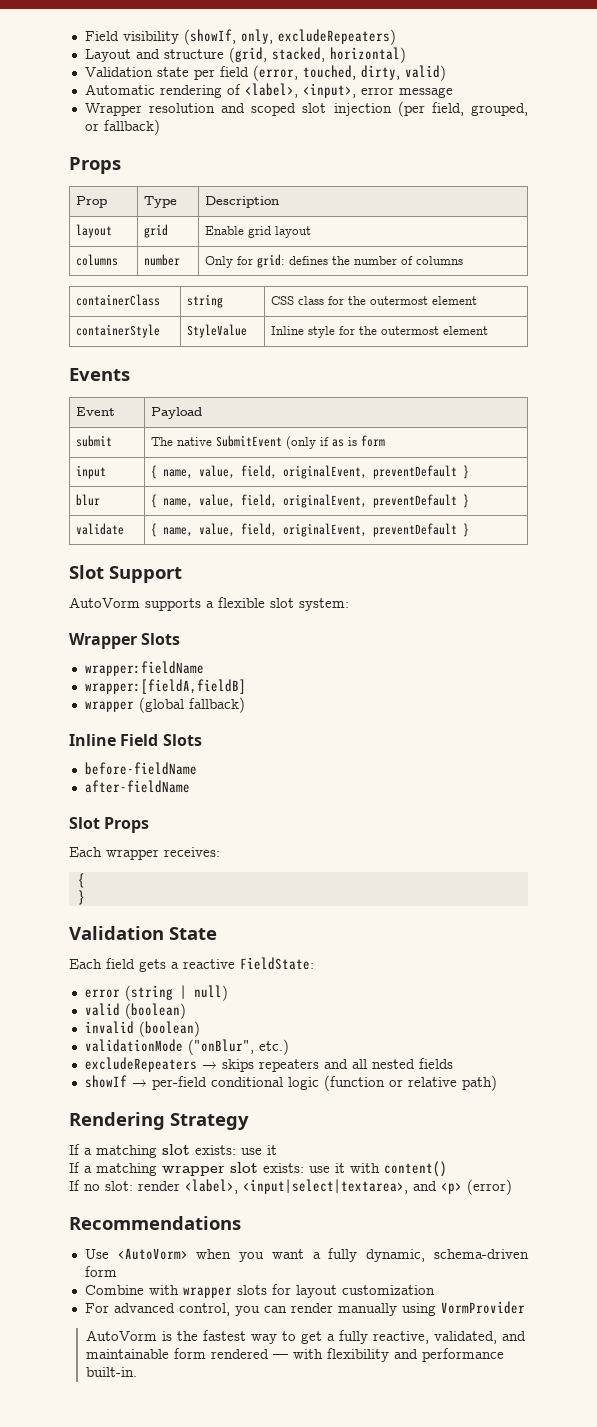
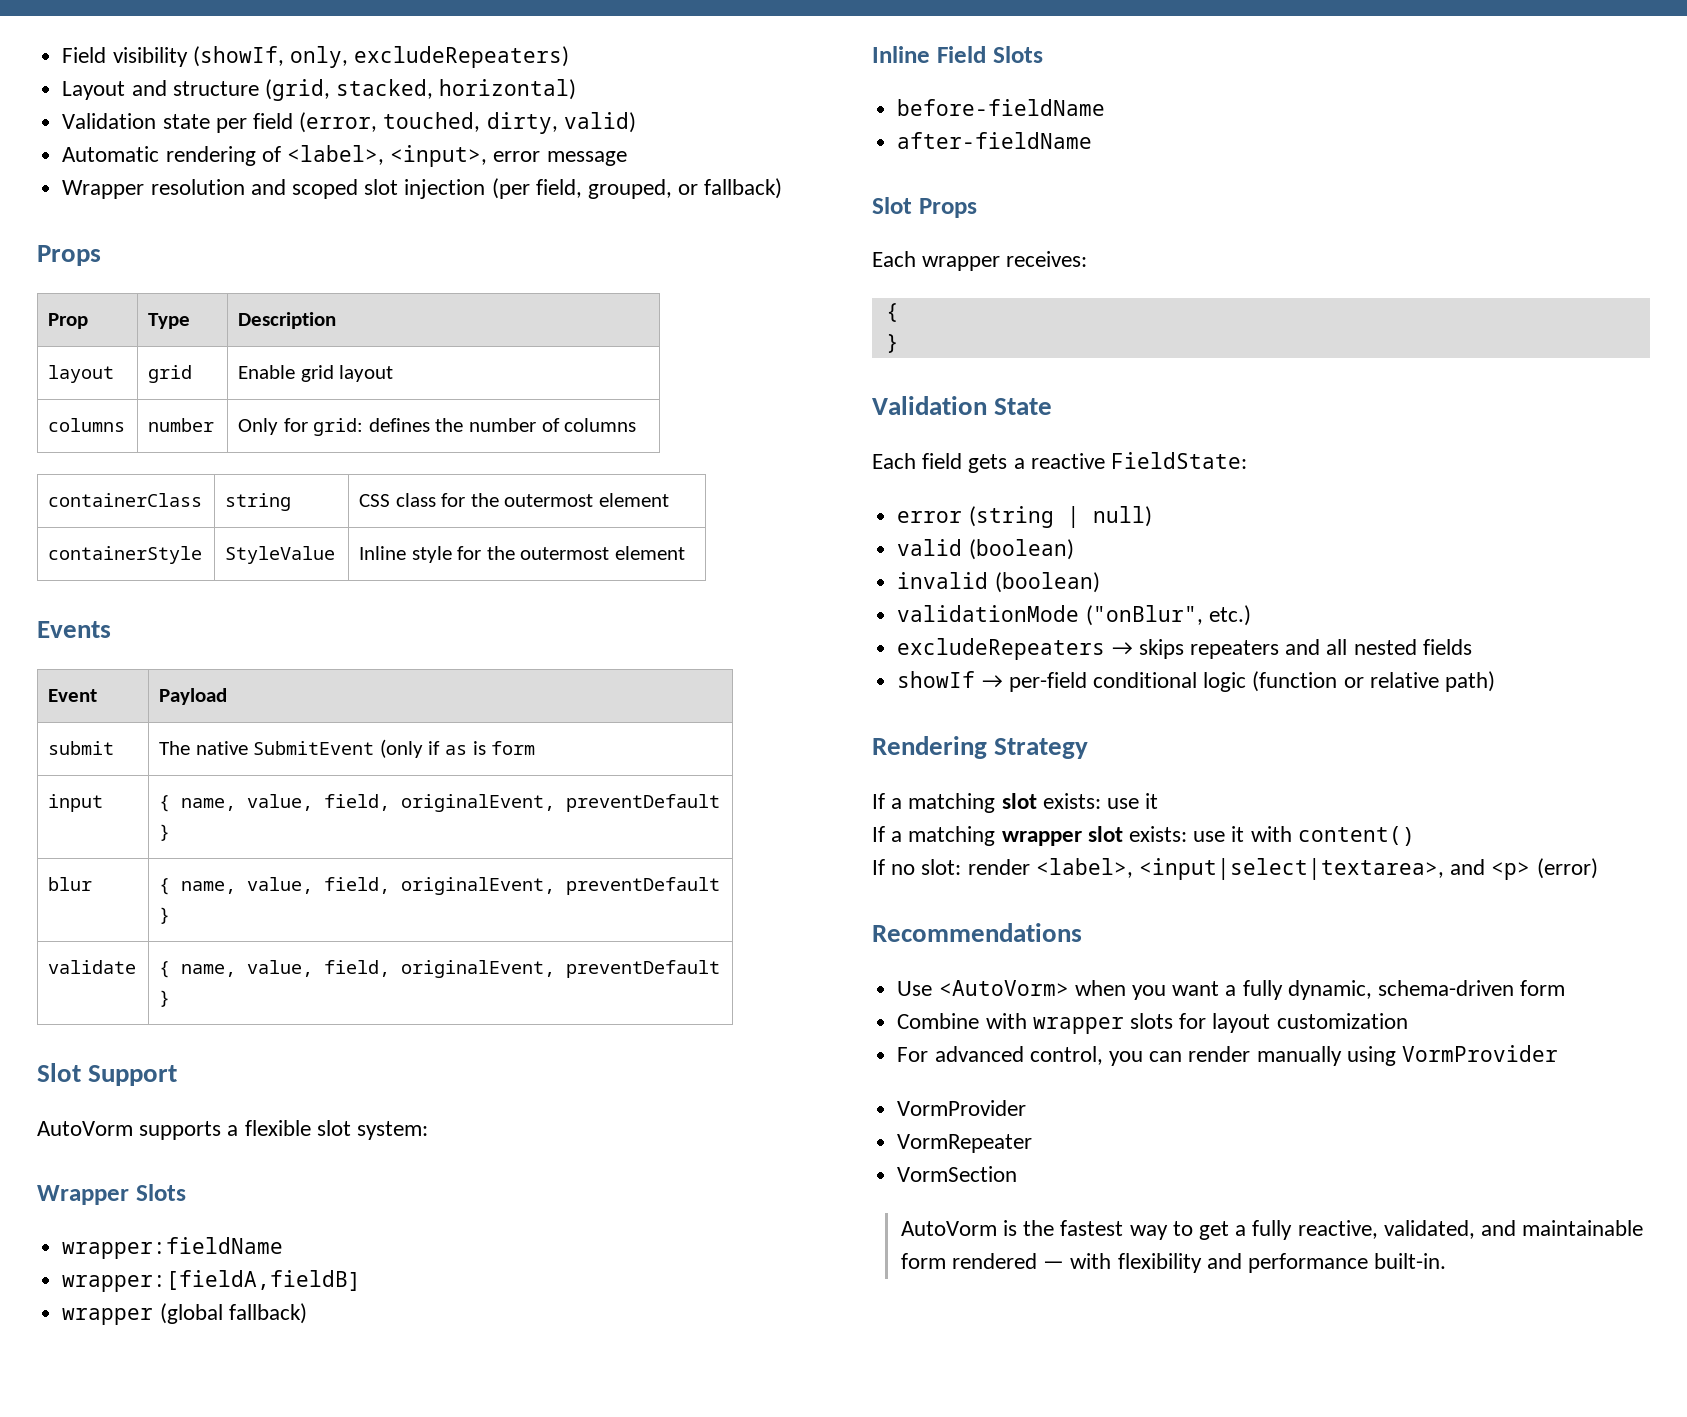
(525, 1307) none -> [897,1100,1027,1116] [897,1134,1033,1153] [897,1166,1018,1182] // VormProvider // VormRepeater // VormSection

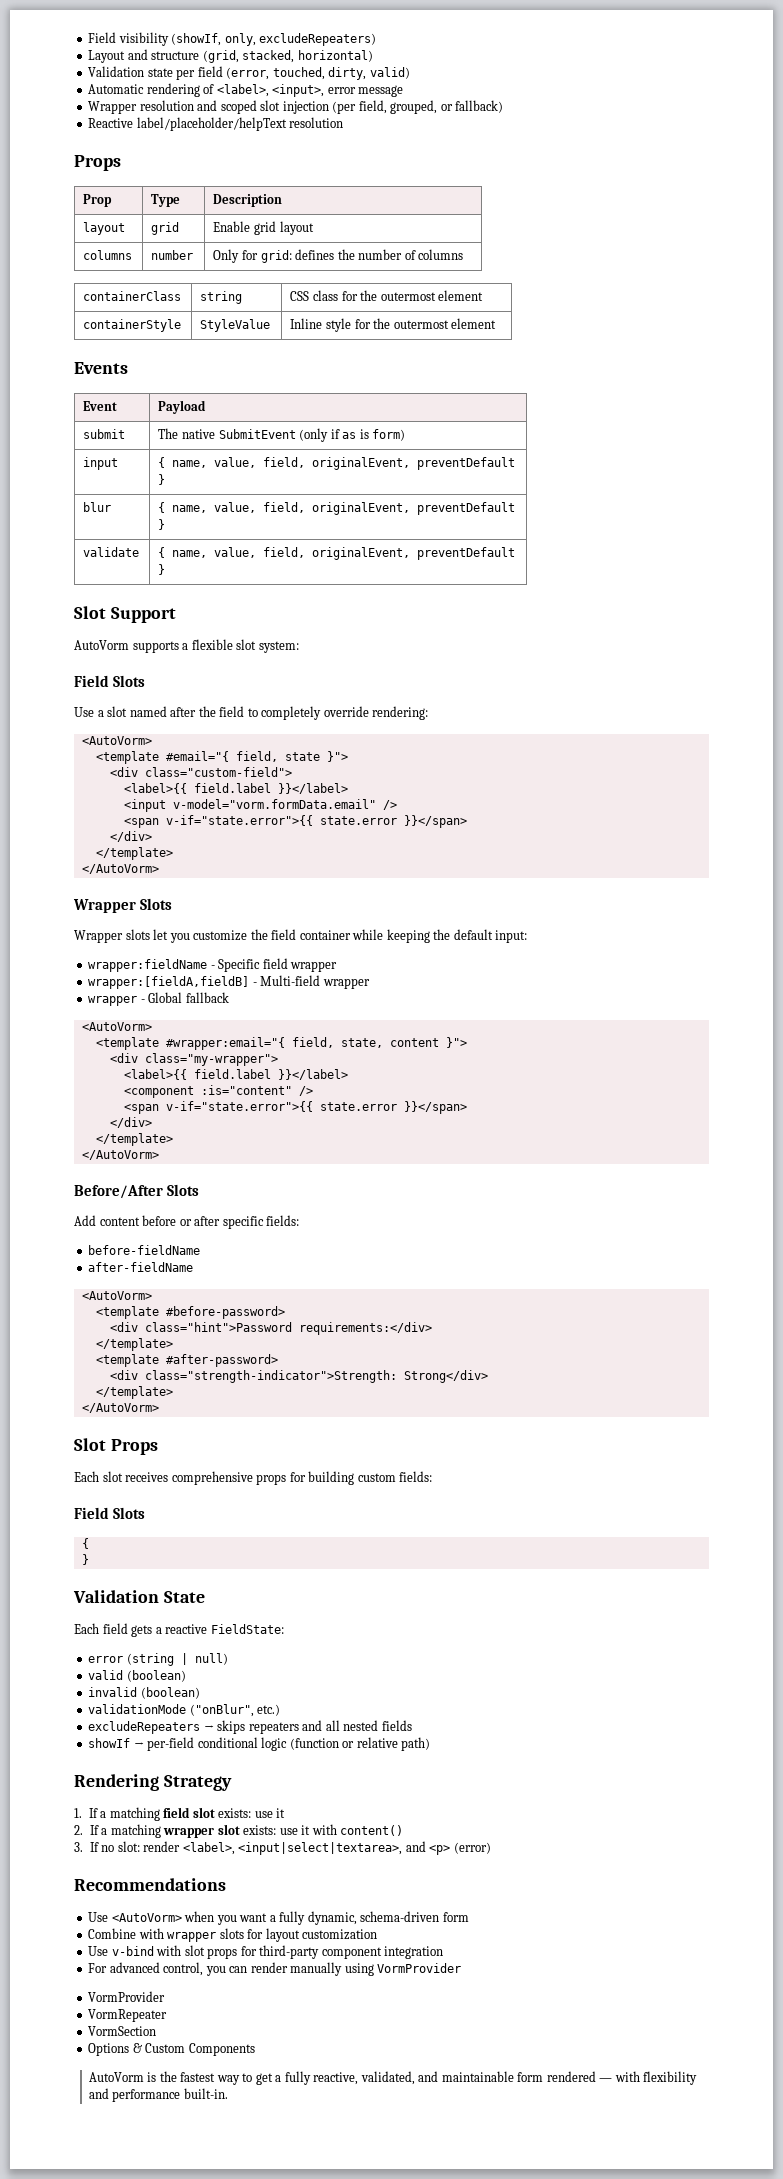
(783, 188) none -> [88,117,344,131] // Reactive label/placeholder/helpText resolution
[491,741,536,755] form -> [372,429,406,441] form)
[37,1184,186,1205] [62,1237,284,1259] [62,1270,362,1292] [62,1303,307,1325] [872,46,1043,63] [897,99,1106,116] [897,132,1093,149] [872,197,977,218] [872,251,1088,271] Wrapper Slots // wrapper:fieldName // wrapper:[fieldA,fieldB] // wrapper (global fallback) // Inline Field Slots // before-fieldName // after-fieldName // Slot Props // Each wrapper receives: -> [74,675,146,687] [74,706,429,720] [81,736,152,745] [95,751,348,764] [109,767,292,777] [123,783,348,794] [123,799,397,812] [123,815,467,828] [109,831,152,842] [95,847,173,860] [81,864,159,874] [73,898,173,913] [74,929,528,943] [88,958,338,972] [88,975,370,989] [88,992,229,1006] [81,1022,152,1031] [95,1037,467,1050] [109,1053,278,1066] [123,1069,348,1080] [123,1085,313,1098] [123,1101,467,1114] [109,1117,152,1128] [95,1133,173,1146] [81,1150,159,1160] [74,1184,200,1199] [74,1215,300,1229] [88,1245,201,1255] [88,1262,194,1272] [81,1291,152,1300] [95,1306,285,1319] [109,1322,432,1335] [95,1338,173,1351] [95,1354,278,1367] [109,1370,488,1383] [95,1386,173,1399] [81,1403,159,1413] [74,1438,158,1455] [74,1471,433,1485] [74,1507,146,1519] Field Slots // Use a slot named after the field to completely override rendering: // <AutoVorm> // <template #email="{ field, state }"> // <div class="custom-field"> // <label>{{ field.label }}</label> // <input v-model="vorm.formData.email" /> // <span v-if="state.error">{{ state.error }}</span> // </div> // </template> // </AutoVorm> // Wrapper Slots // Wrapper slots let you customize the field container while keeping the default input: // wrapper:fieldName - Specific field wrapper // wrapper:[fieldA,fieldB] - Multi-field wrapper // wrapper - Global fallback // <AutoVorm> // <template #wrapper:email="{ field, state, content }"> // <div class="my-wrapper"> // <label>{{ field.label }}</label> // <component :is="content" /> // <span v-if="state.error">{{ state.error }}</span> // </div> // </template> // </AutoVorm> // Before/After Slots // Add content before or after specific fields: // before-fieldName // after-fieldName // <AutoVorm> // <template #before-password> // <div class="hint">Password requirements:</div> // </template> // <template #after-password> // <div class="strength-indicator">Strength: Strong</div> // </template> // </AutoVorm> // Slot Props // Each slot receives comprehensive props for building custom fields: // Field Slots
[872,793,996,813] If a matching -> [74,1807,191,1821] 1. If a matching field
(1159, 801) none -> [74,1825,83,1835] 2.
(1415, 836) none -> [74,1842,83,1852] 3.
(1408, 1021) none -> [88,1945,444,1959] // Use v-bind with slot props for third-party component integration
(1018, 1174) none -> [88,2043,255,2056] // Options & Custom Components

